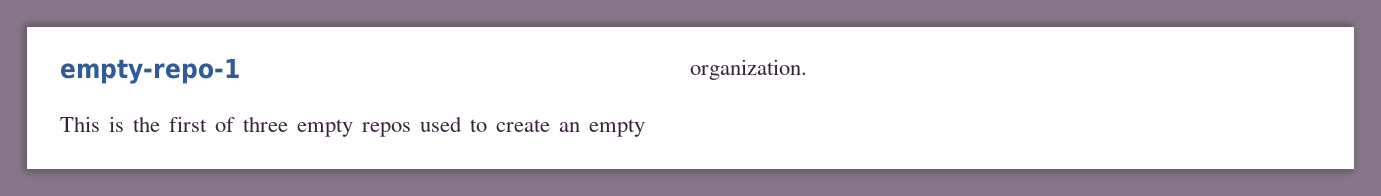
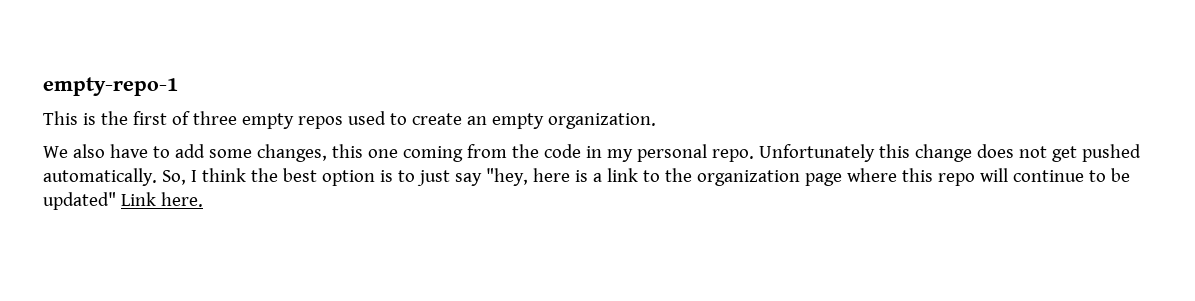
(807, 69) none -> [43,144,1141,162] [43,168,1130,186] [43,192,203,210] // We also have to add some changes, this one coming from the code in my personal repo. Unfortunately this change does not get pushed automatically. So, I think the best option is to just say "hey, here is a link to the organization page where this repo will continue to be updated" Link here.

